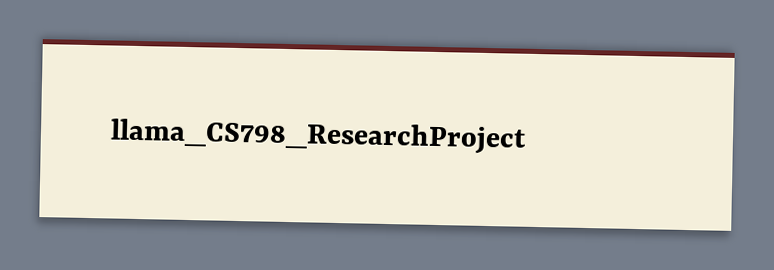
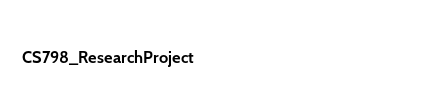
[110,118,527,155] llama_CS798_ResearchProject -> [22,50,194,67] CS798_ResearchProject

